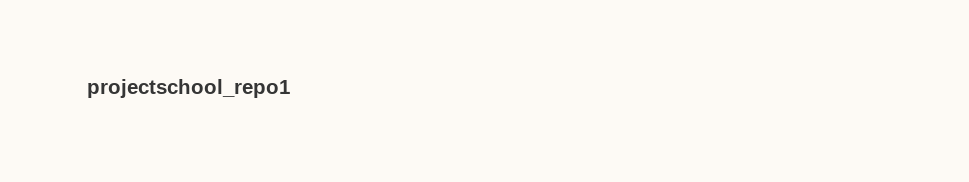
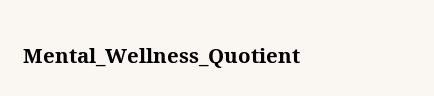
[87,79,290,98] projectschool_repo1 -> [23,48,300,68] Mental_Wellness_Quotient

